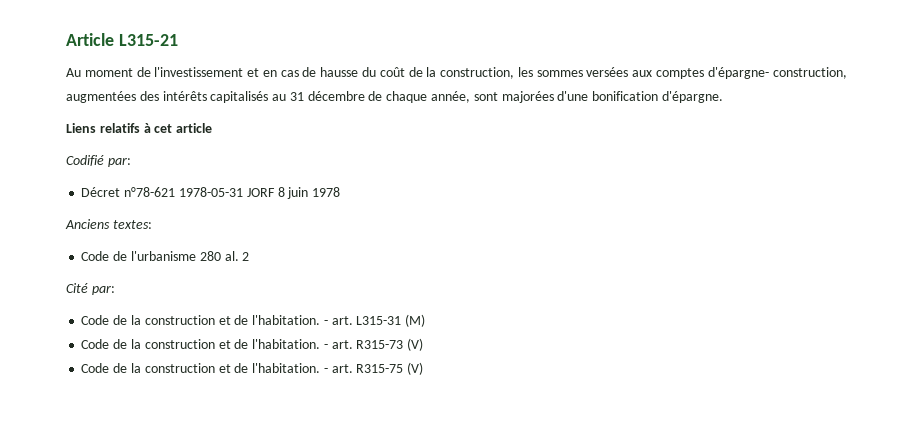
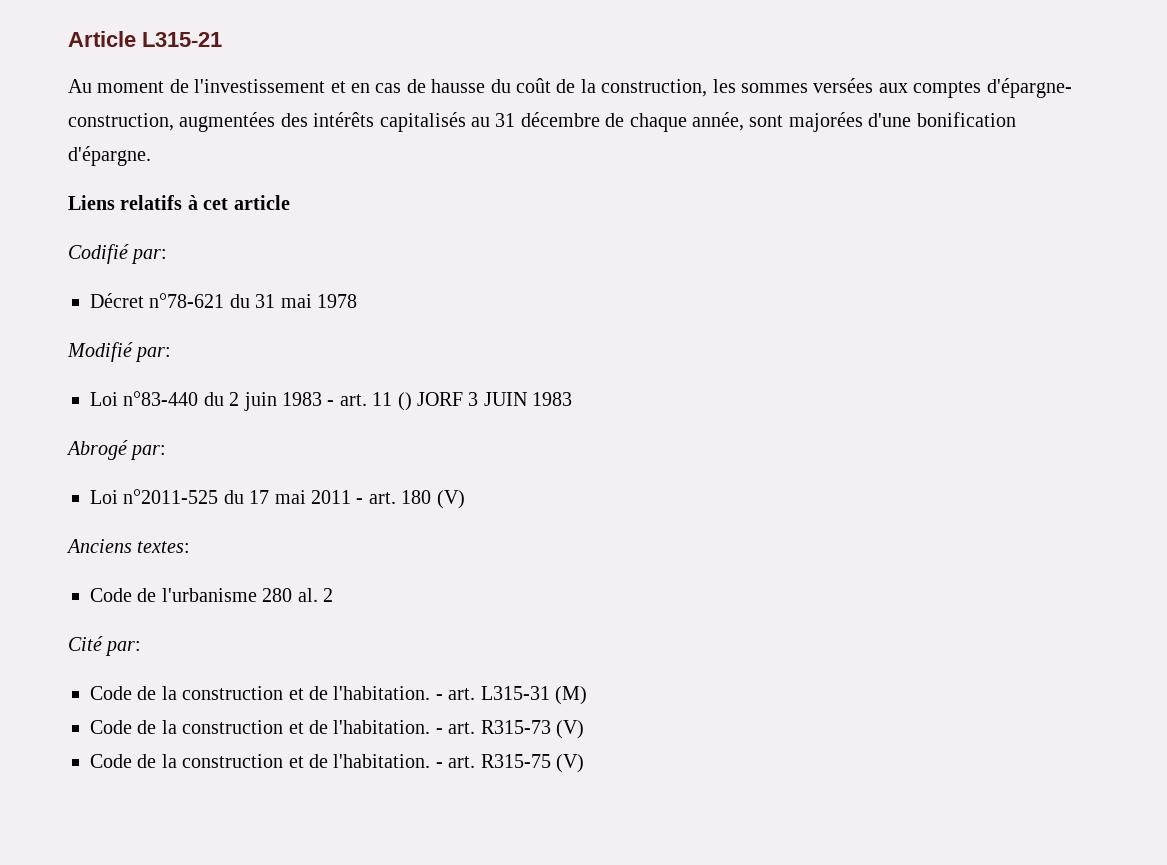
[178,187,341,199] 1978-05-31 JORF 8 juin 1978 -> [229,294,357,308] [67,342,172,362] [90,391,573,411] [66,440,167,460] [90,489,465,509] du 31 mai 1978 // Modifié par: // Loi n°83-440 du 2 juin 1983 - art. 11 () JORF 3 JUIN 1983 // Abrogé par: // Loi n°2011-525 du 17 mai 2011 - art. 180 (V)

